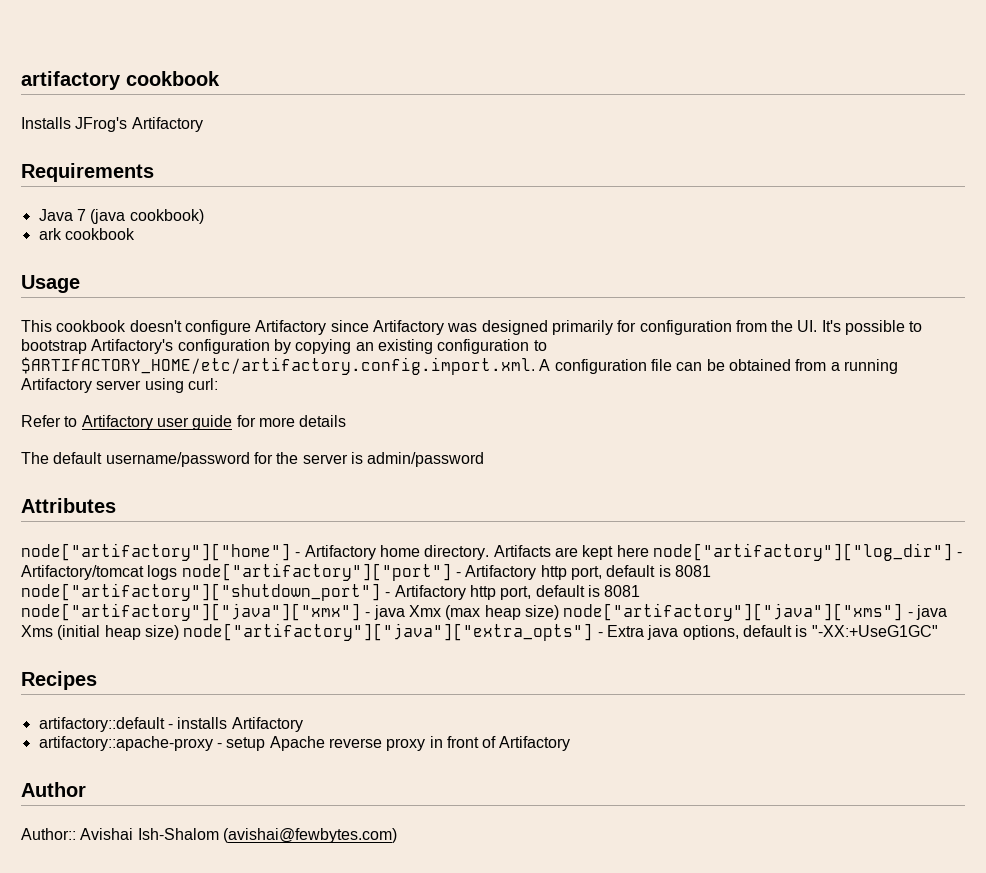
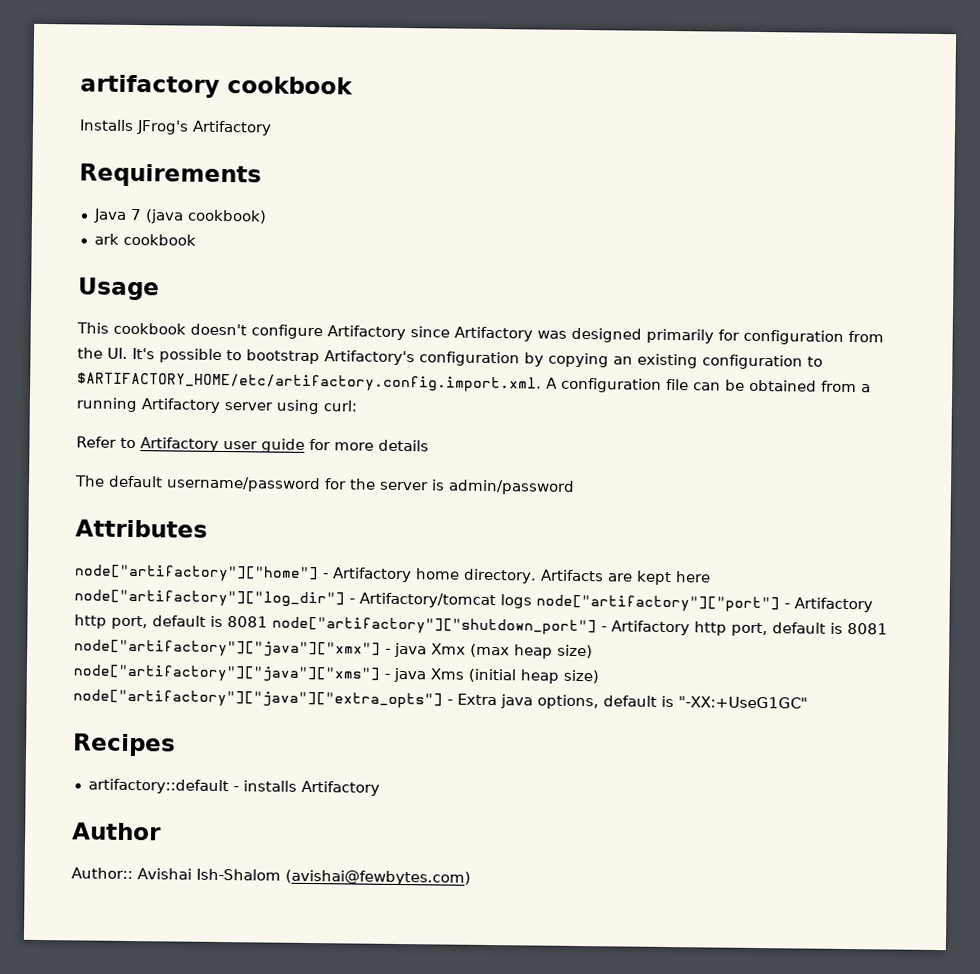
[38,736,571,751] // artifactory::apache-proxy - setup Apache reverse proxy in front of Artifactory -> (380, 788) none

